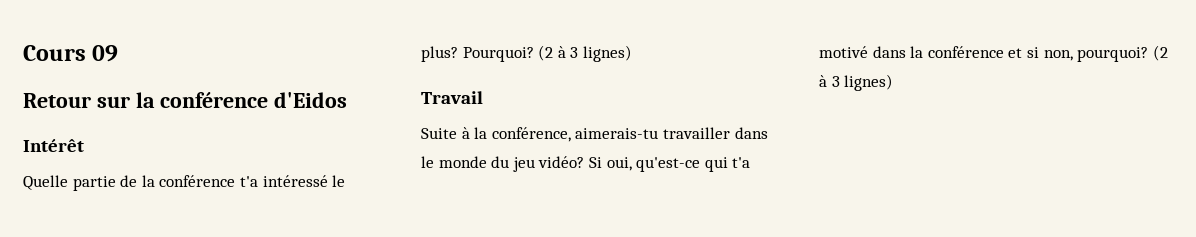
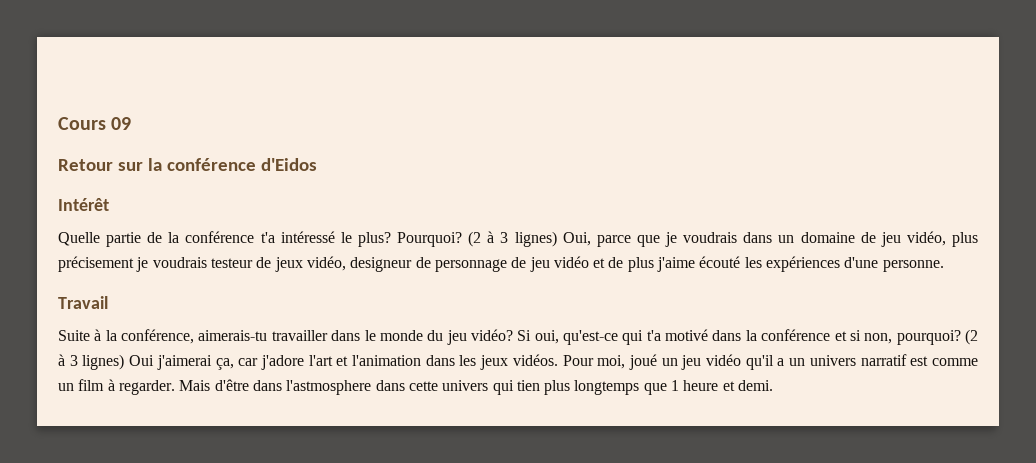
(632, 53) none -> [562,231,979,247] [58,256,944,272] Oui, parce que je voudrais dans un domaine de jeu vidéo, plus précisement je voudrais testeur de jeux vidéo, designeur de personnage de jeu vidéo et de plus j'aime écouté les expériences d'une personne.
(894, 82) none -> [129,354,978,370] [58,379,774,395] Oui j'aimerai ça, car j'adore l'art et l'animation dans les jeux vidéos. Pour moi, joué un jeu vidéo qu'il a un univers narratif est comme un film à regarder. Mais d'être dans l'astmosphere dans cette univers qui tien plus longtemps que 1 heure et demi.

